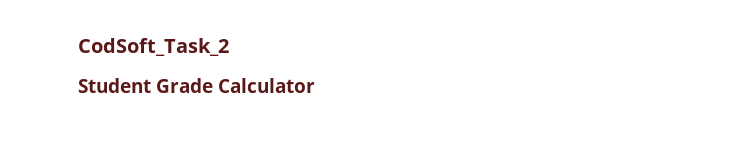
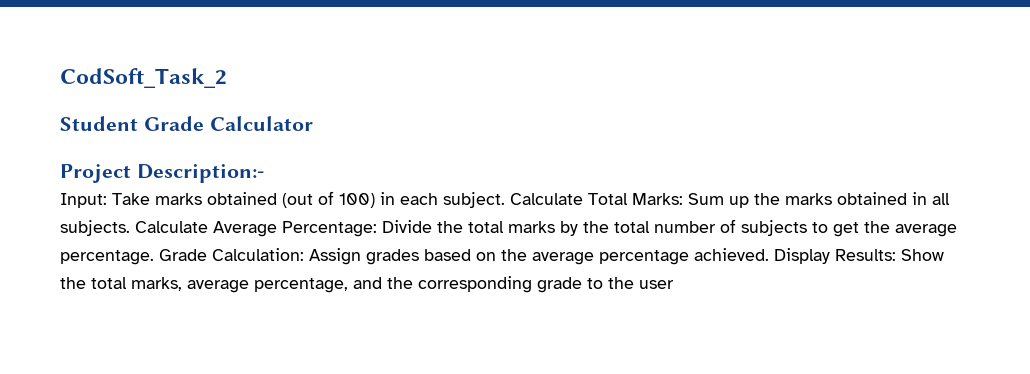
(315, 85) none -> [60,164,264,183] [60,191,950,208] [60,219,957,237] [60,248,944,265] [60,276,674,293] // Project Description:- // Input: Take marks obtained (out of 100) in each subject. Calculate Total Marks: Sum up the marks obtained in all subjects. Calculate Average Percentage: Divide the total marks by the total number of subjects to get the average percentage. Grade Calculation: Assign grades based on the average percentage achieved. Display Results: Show the total marks, average percentage, and the corresponding grade to the user

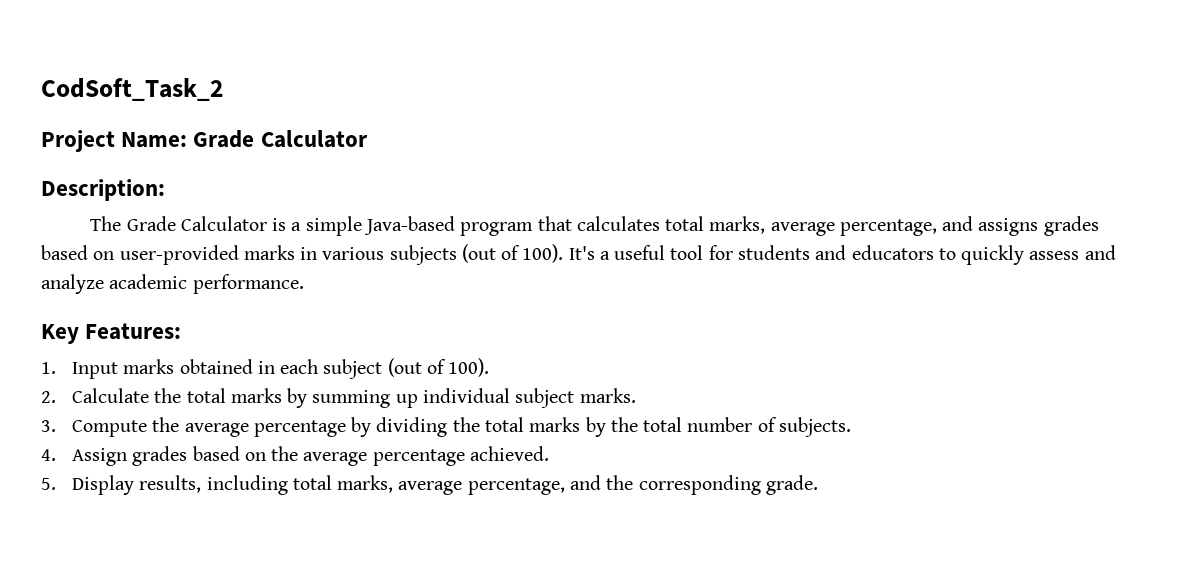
[60,116,138,131] Student -> [41,130,188,152] Project Name:
[60,164,264,183] [60,191,950,208] [60,220,432,237] Project Description:- // Input: Take marks obtained (out of 100) in each subject. Calculate Total Marks: Sum up the marks obtained in all subjects. Calculate Average Percentage: Divide -> [41,179,165,201] [90,216,1099,236] [41,244,1116,265] [41,274,304,294] [41,323,182,344] [41,358,490,379] [41,388,636,408] [41,417,448,437] Description: // The Grade Calculator is a simple Java-based program that calculates total marks, average percentage, and assigns grades based on user-provided marks in various subjects (out of 100). It's a useful tool for students and educators to quickly assess and analyze academic performance. // Key Features: // 1. Input marks obtained in each subject (out of 100). // 2. Calculate the total marks by summing up individual subject marks. // 3. Compute the average percentage by dividing
[741,220,957,237] [60,248,304,265] subjects to get the average percentage. Grade Calculation: -> [778,417,851,437] [41,449,56,461] subjects. // 4.
[774,248,944,264] [60,277,86,289] Display Results: Show the -> [41,475,288,495] // 5. Display results, including
[537,277,674,293] grade to the user -> [765,475,818,495] grade.

